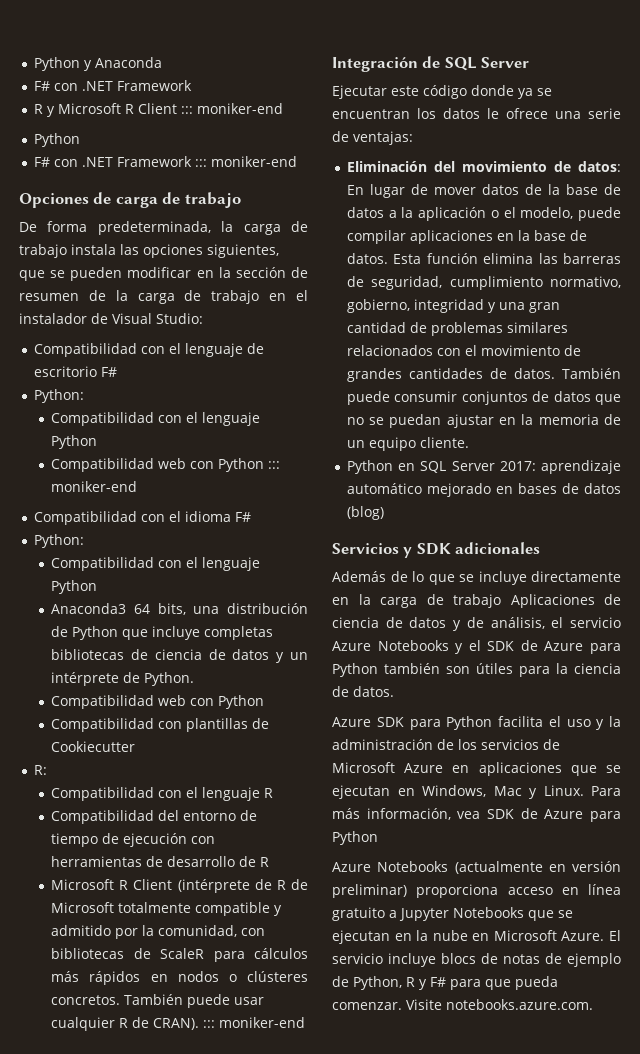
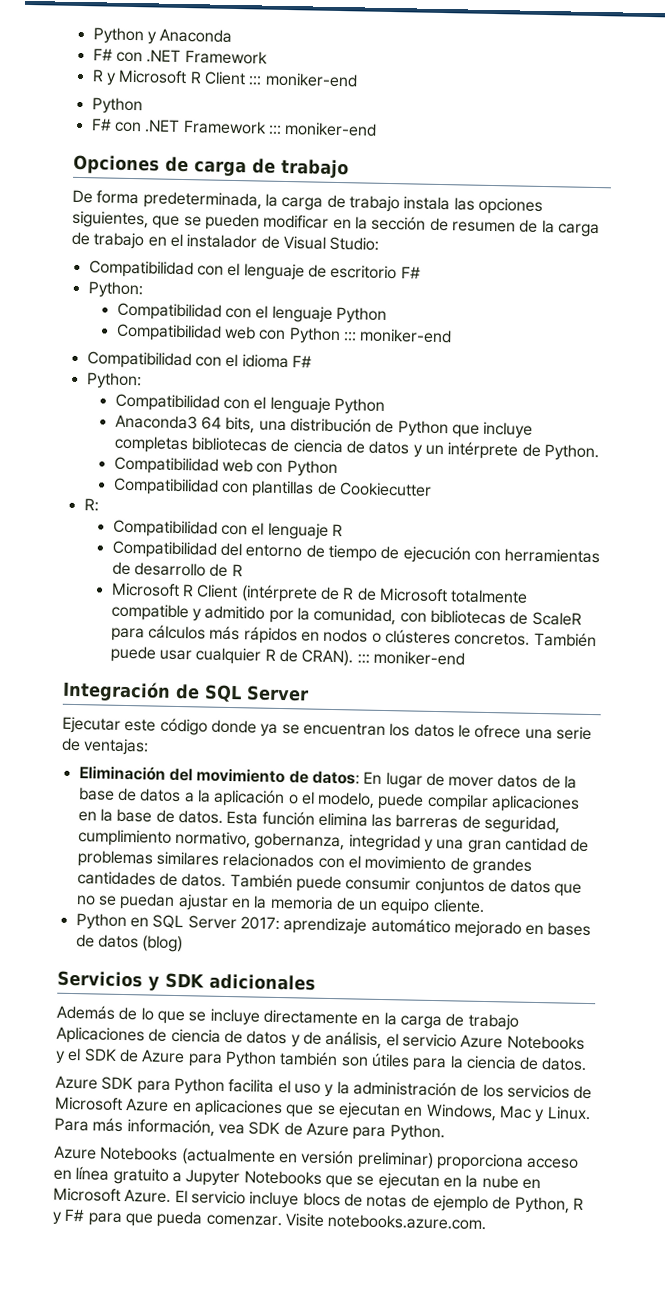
[346,299,410,313] gobierno, -> [254,832,346,851] gobernanza,
[332,831,378,845] Python -> [389,1124,445,1142] Python.

